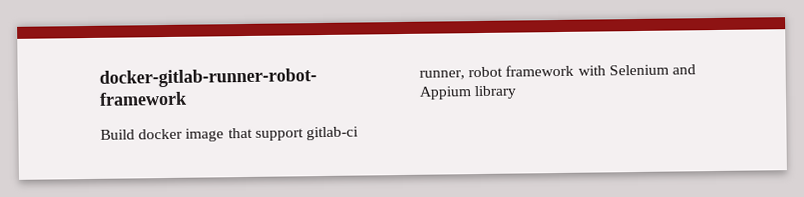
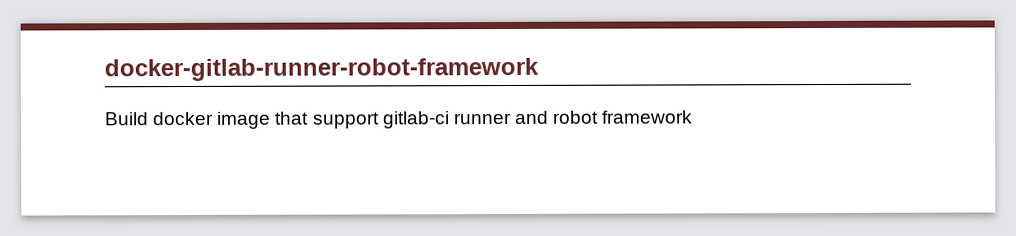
[419,64,696,80] [419,85,518,100] runner, robot framework with Selenium and Appium library -> [452,110,694,125] runner and robot framework

